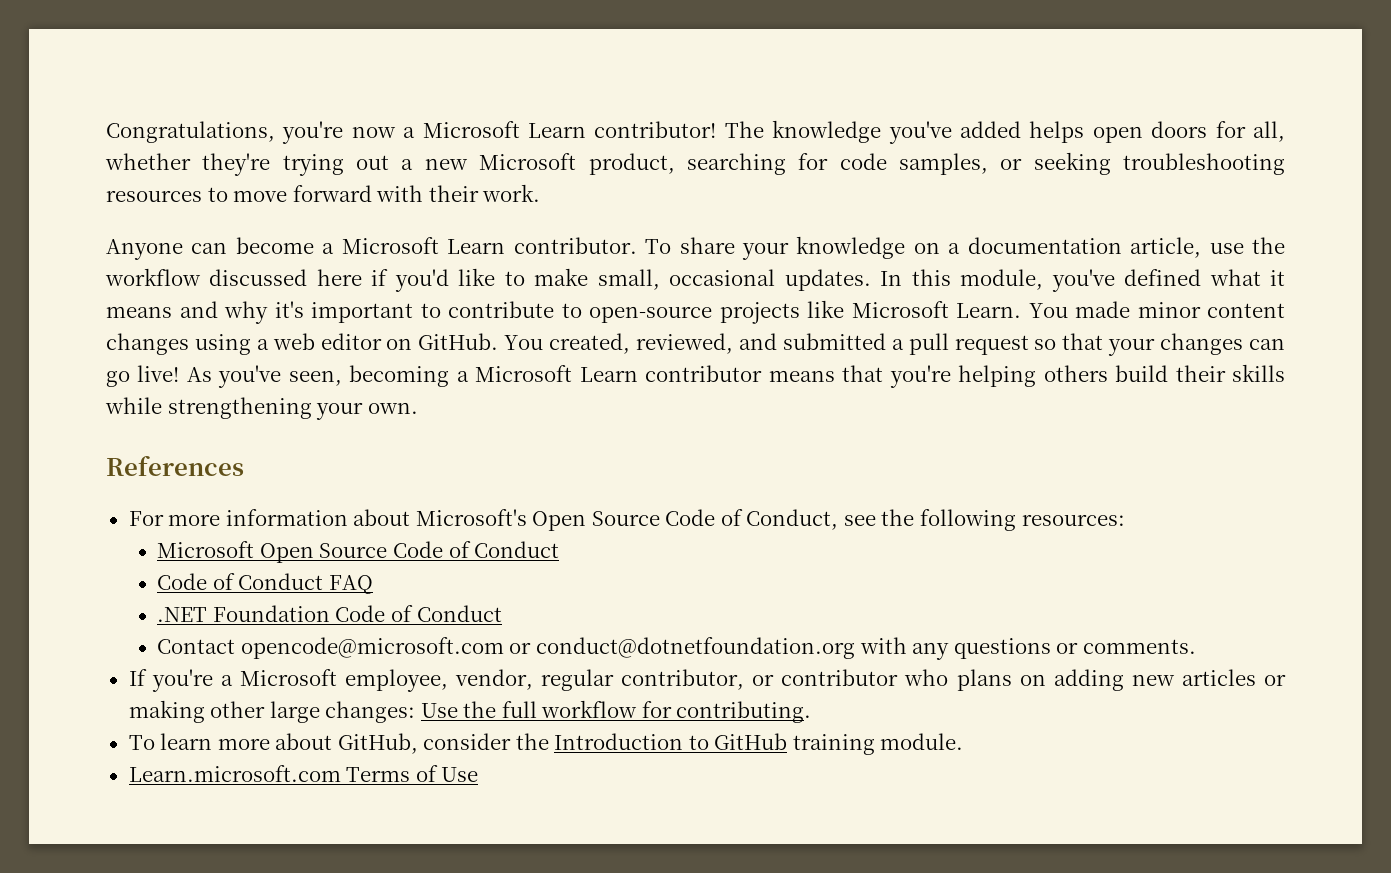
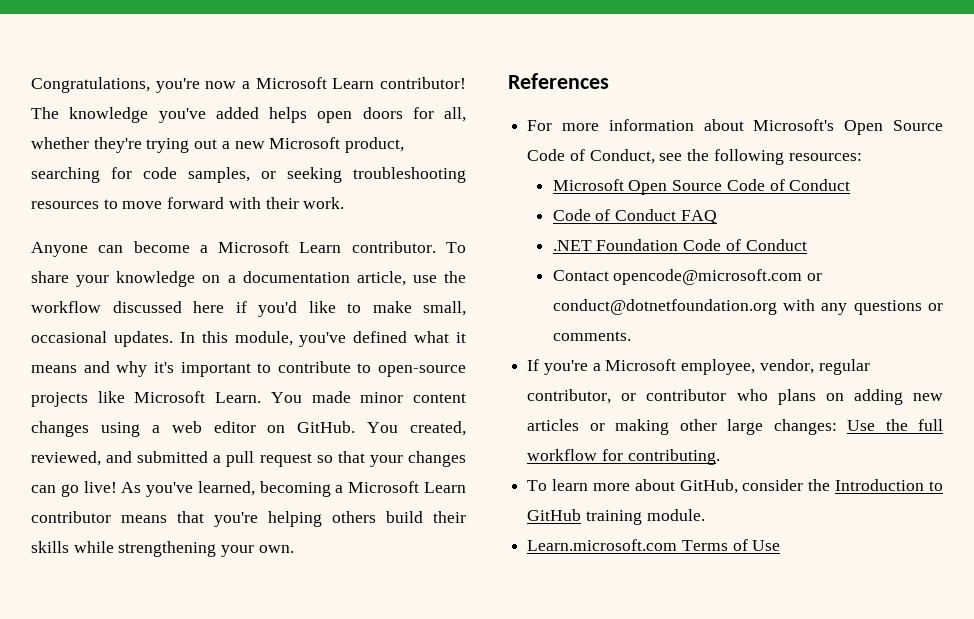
[288,370,342,386] seen, -> [197,481,255,496] learned,

